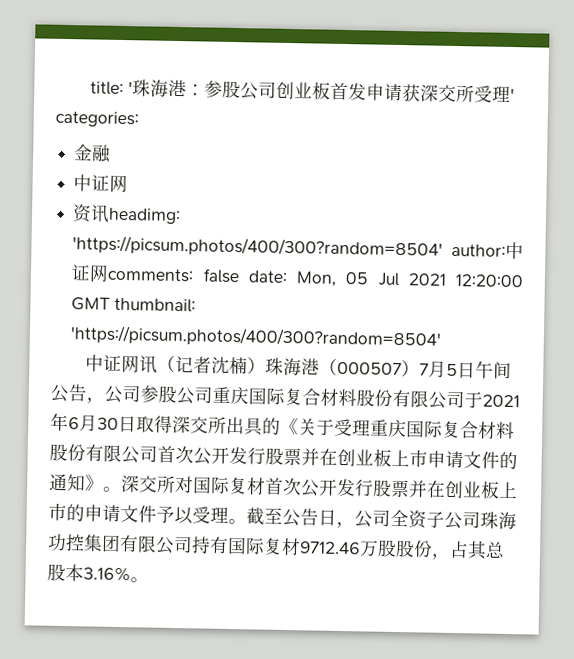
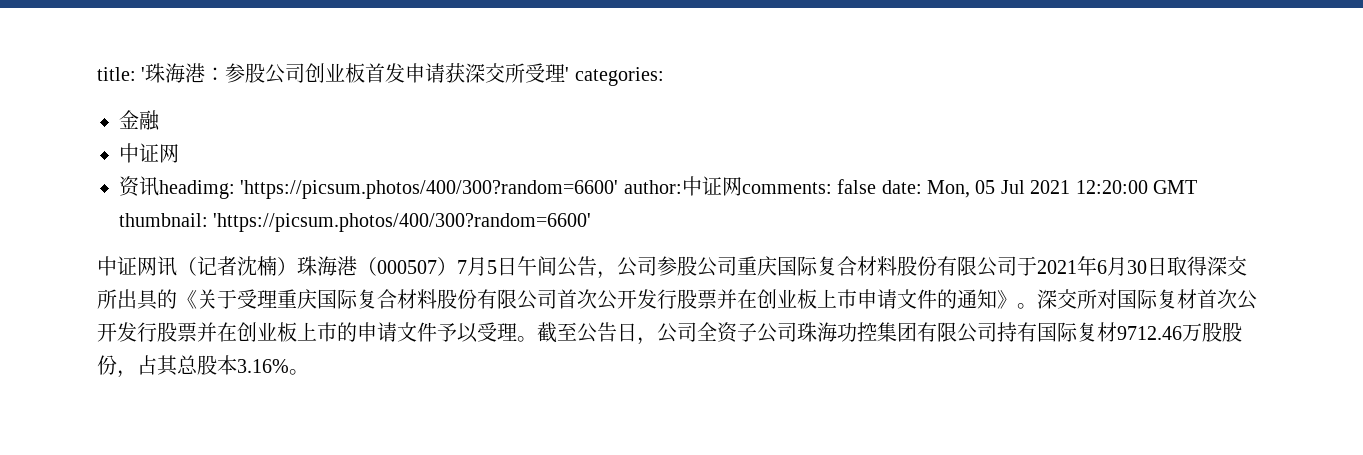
[72,235,444,259] 'https://picsum.photos/400/300?random=8504' -> [240,180,619,199] 'https://picsum.photos/400/300?random=6600'
[70,325,442,349] 'https://picsum.photos/400/300?random=8504' -> [213,213,592,232] 'https://picsum.photos/400/300?random=6600'

